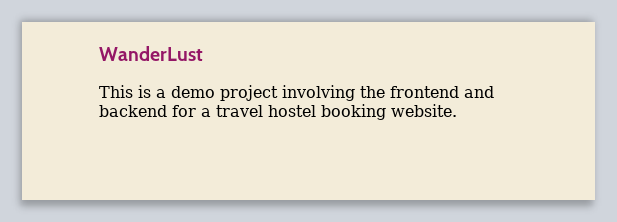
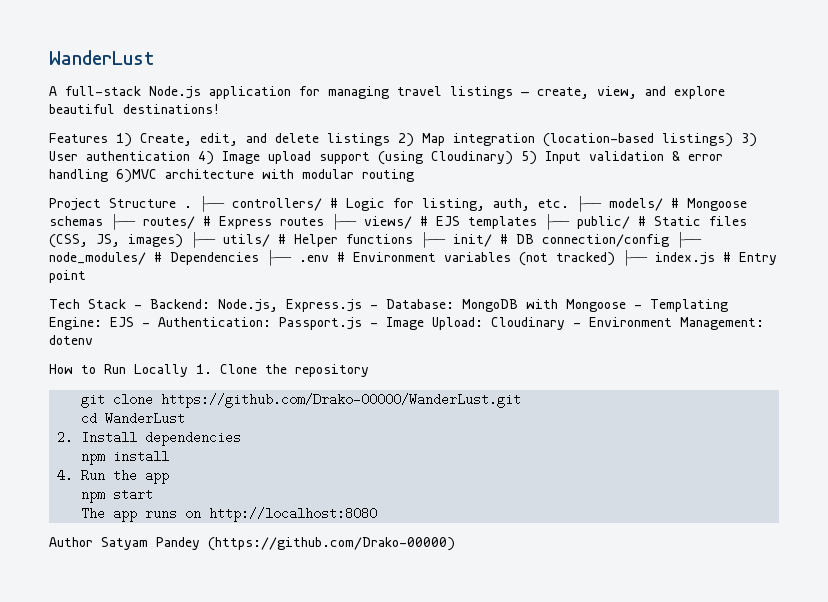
[99,46,203,61] [99,85,494,101] [99,104,457,120] WanderLust // This is a demo project involving the frontend and backend for a travel hostel booking website. -> [49,50,155,65] [49,86,725,99] [49,104,220,114] [49,133,757,147] [49,151,723,165] [49,169,414,183] [49,196,747,212] [49,214,747,230] [49,232,702,248] [49,250,777,266] [49,270,86,283] [49,299,728,312] [49,317,764,330] [49,335,93,345] [49,364,369,377] [81,393,522,408] [81,412,186,425] [57,431,242,446] [81,450,170,465] [57,469,170,484] [81,488,154,503] [81,507,378,522] [49,537,455,551] WanderLust // A full-stack Node.js application for managing travel listings — create, view, and explore beautiful destinations! // Features 1) Create, edit, and delete listings 2) Map integration (location-based listings) 3) User authentication 4) Image upload support (using Cloudinary) 5) Input validation & error handling 6)MVC architecture with modular routing // Project Structure . ├── controllers/ # Logic for listing, auth, etc. ├── models/ # Mongoose schemas ├── routes/ # Express routes ├── views/ # EJS templates ├── public/ # Static files (CSS, JS, images) ├── utils/ # Helper functions ├── init/ # DB connection/config ├── node_modules/ # Dependencies ├── .env # Environment variables (not tracked) ├── index.js # Entry point // Tech Stack - Backend: Node.js, Express.js - Database: MongoDB with Mongoose - Templating Engine: EJS - Authentication: Passport.js - Image Upload: Cloudinary - Environment Management: dotenv // How to Run Locally 1. Clone the repository // git clone https://github.com/Drako-00000/WanderLust.git // cd WanderLust // 2. Install dependencies // npm install // 4. Run the app // npm start // The app runs on http://localhost:8080 // Author Satyam Pandey (https://github.com/Drako-00000)

